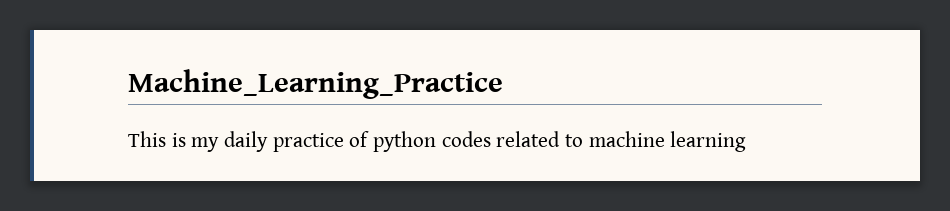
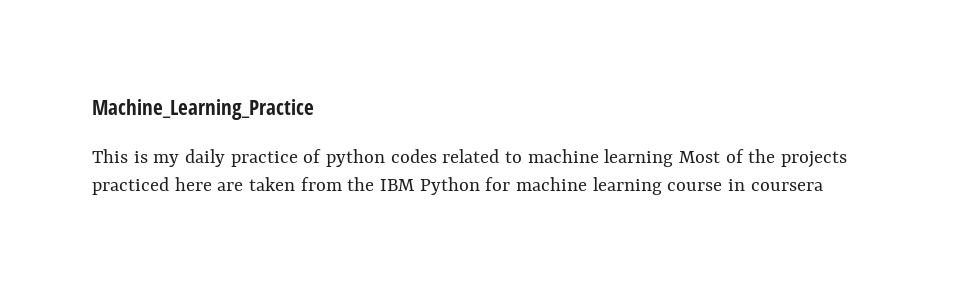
(747, 141) none -> [679,149,848,168] [92,177,823,195] Most of the projects practiced here are taken from the IBM Python for machine learning course in coursera

